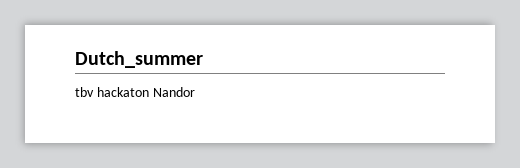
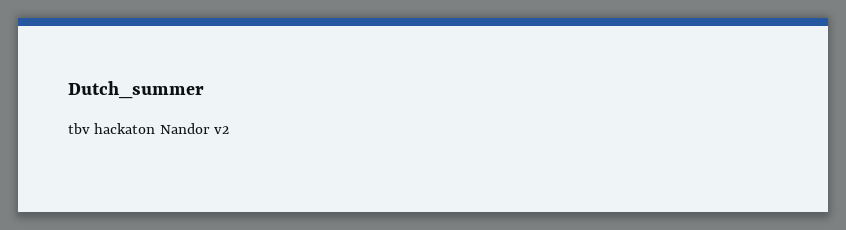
(195, 92) none -> [214,126,230,134] v2

